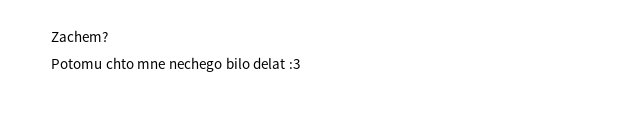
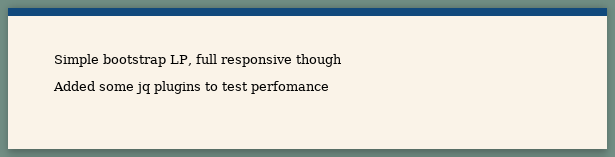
[51,30,108,42] [51,57,301,72] Zachem? // Potomu chto mne nechego bilo delat :3 -> [54,54,342,67] [53,81,329,94] Simple bootstrap LP, full responsive though // Added some jq plugins to test perfomance

